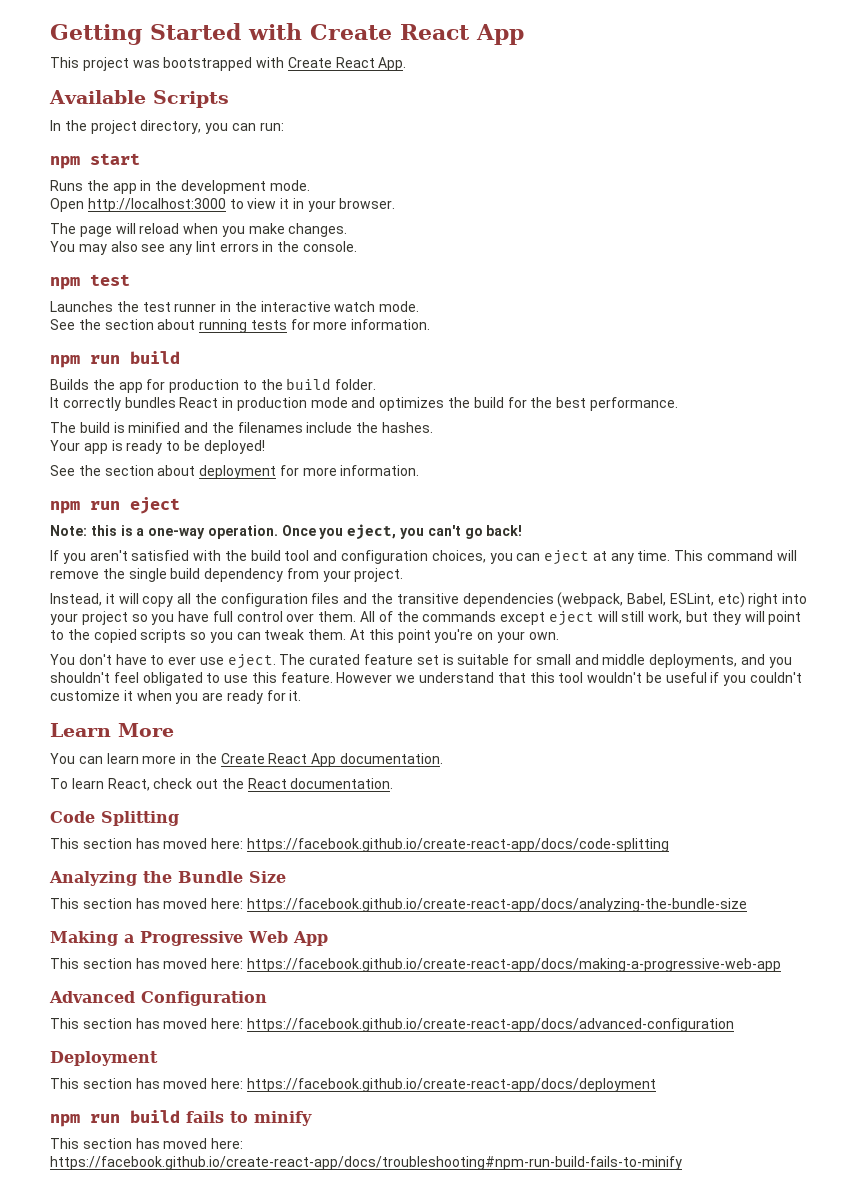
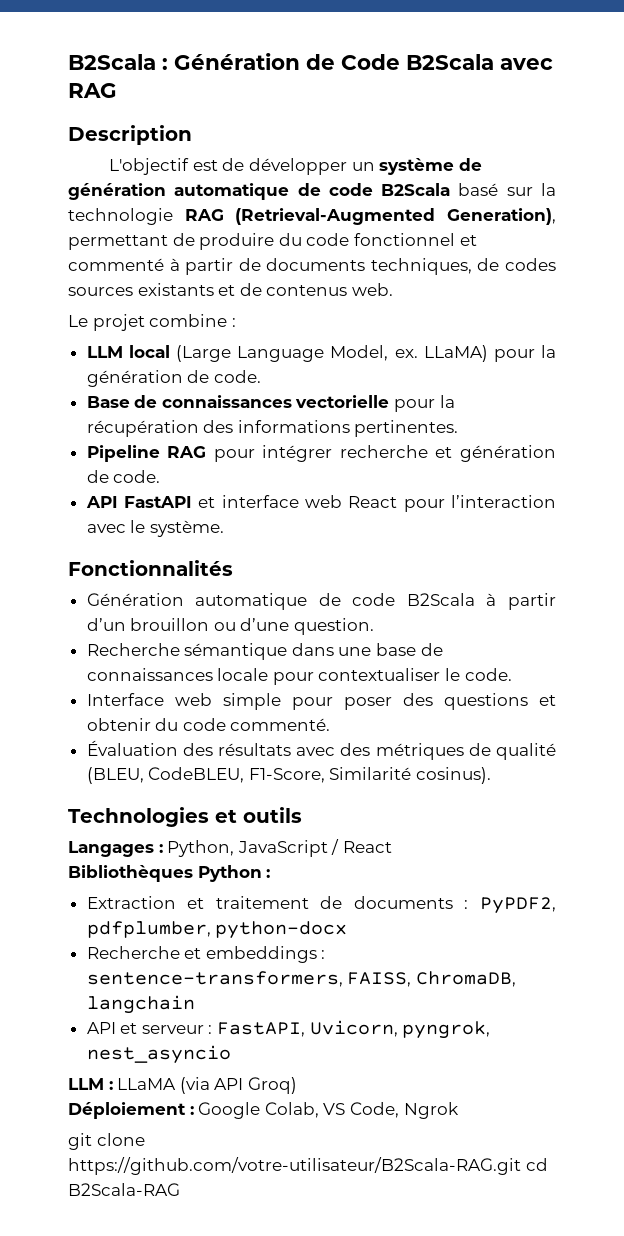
[50,23,524,45] [50,57,407,71] [49,90,229,108] [50,120,284,134] [50,153,140,169] [50,180,310,194] [50,198,396,212] [50,223,348,237] [50,241,358,255] [50,274,130,290] [50,301,420,312] [50,319,431,333] [50,351,180,368] [50,378,377,393] [50,397,678,411] [50,422,434,433] [50,440,265,454] [50,465,420,479] [50,497,180,514] [50,524,523,540] [50,550,797,565] [50,568,404,582] [50,592,808,608] [50,611,802,626] [50,629,559,643] [50,654,792,669] [50,672,803,686] [50,690,302,704] [50,723,174,737] [50,753,444,767] [50,778,394,791] [50,811,179,826] [50,838,669,852] [49,871,286,886] [50,898,747,912] [50,931,328,946] [50,958,781,972] [49,991,267,1006] [50,1018,734,1032] [50,1051,158,1066] [50,1078,656,1092] [50,1110,312,1127] [50,1138,244,1149] [50,1156,682,1170] Getting Started with Create React App // This project was bootstrapped with Create React App. // Available Scripts // In the project directory, you can run: // npm start // Runs the app in the development mode. // Open http://localhost:3000 to view it in your browser. // The page will reload when you make changes. // You may also see any lint errors in the console. // npm test // Launches the test runner in the interactive watch mode. // See the section about running tests for more information. // npm run build // Builds the app for production to the build folder. // It correctly bundles React in production mode and optimizes the build for the best performance. // The build is minified and the filenames include the hashes. // Your app is ready to be deployed! // See the section about deployment for more information. // npm run eject // Note: this is a one-way operation. Once you eject, you can't go back! // If you aren't satisfied with the build tool and configuration choices, you can eject at any time. This command will remove the single build dependency from your project. // Instead, it will copy all the configuration files and the transitive dependencies (webpack, Babel, ESLint, etc) right into your project so you have full control over them. All of the commands except eject will still work, but they will point to the copied scripts so you can tweak them. At this point you're on your own. // You don't have to ever use eject. The curated feature set is suitable for small and middle deployments, and you shouldn't feel obligated to use this feature. However we understand that this tool wouldn't be useful if you couldn't customize it when you are ready for it. // Learn More // You can learn more in the Create React App documentation. // To learn React, check out the React documentation. // Code Splitting // This section has moved here: https://facebook.github.io/create-react-app/docs/code-splitting // Analyzing the Bundle Size // This section has moved here: https://facebook.github.io/create-react-app/docs/analyzing-the-bundle-size // Making a Progressive Web App // This section has moved here: https://facebook.github.io/create-react-app/docs/making-a-progressive-web-app // Advanced Configuration // This section has moved here: https://facebook.github.io/create-react-app/docs/advanced-configuration // Deployment // This section has moved here: https://facebook.github.io/create-react-app/docs/deployment // npm run build fails to minify // This section has moved here: https://facebook.github.io/create-react-app/docs/troubleshooting#npm-run-build-fails-to-minify -> [68,53,553,70] [68,83,117,98] [68,125,192,145] [109,158,482,175] [68,183,556,200] [68,208,556,225] [68,233,477,250] [68,258,556,275] [68,283,393,296] [68,314,236,331] [86,345,557,362] [86,370,261,387] [86,395,455,412] [86,420,459,437] [86,445,556,462] [86,470,161,483] [85,495,556,512] [86,520,224,537] [68,560,233,576] [86,593,556,610] [86,618,375,635] [86,643,443,660] [86,668,512,685] [86,693,556,710] [86,718,331,731] [86,740,557,760] [86,767,492,784] [68,807,302,827] [68,839,392,857] [68,865,271,882] [86,896,556,914] [86,921,348,939] [86,946,326,963] [86,971,516,987] [86,995,195,1014] [86,1020,491,1039] [86,1045,231,1064] [68,1077,297,1094] [68,1102,459,1119] [68,1133,145,1150] [68,1157,548,1175] [68,1183,180,1196] B2Scala : Génération de Code B2Scala avec RAG // Description // L'objectif est de développer un système de génération automatique de code B2Scala basé sur la technologie RAG (Retrieval-Augmented Generation), permettant de produire du code fonctionnel et commenté à partir de documents techniques, de codes sources existants et de contenus web. // Le projet combine : // LLM local (Large Language Model, ex. LLaMA) pour la génération de code. // Base de connaissances vectorielle pour la récupération des informations pertinentes. // Pipeline RAG pour intégrer recherche et génération de code. // API FastAPI et interface web React pour l’interaction avec le système. // Fonctionnalités // Génération automatique de code B2Scala à partir d’un brouillon ou d’une question. // Recherche sémantique dans une base de connaissances locale pour contextualiser le code. // Interface web simple pour poser des questions et obtenir du code commenté. // Évaluation des résultats avec des métriques de qualité (BLEU, CodeBLEU, F1-Score, Similarité cosinus). // Technologies et outils // Langages : Python, JavaScript / React // Bibliothèques Python : // Extraction et traitement de documents : PyPDF2, pdfplumber, python-docx // Recherche et embeddings : sentence-transformers, FAISS, ChromaDB, langchain // API et serveur : FastAPI, Uvicorn, pyngrok, nest_asyncio // LLM : LLaMA (via API Groq) // Déploiement : Google Colab, VS Code, Ngrok // git clone https://github.com/votre-utilisateur/B2Scala-RAG.git cd B2Scala-RAG

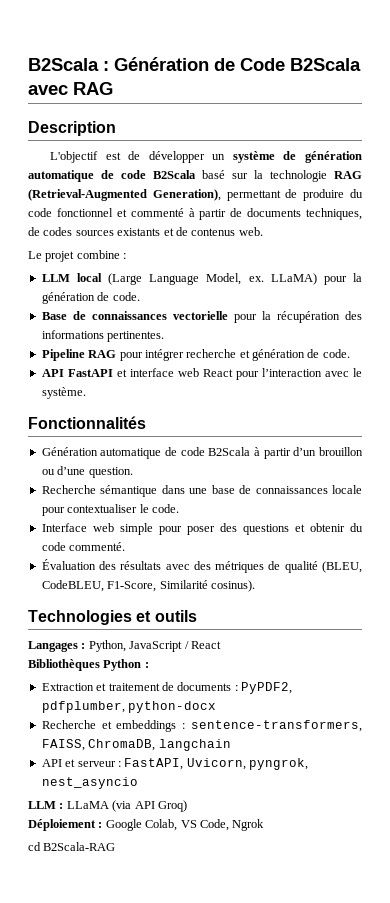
[68,1133,145,1150] [68,1157,521,1175] git clone https://github.com/votre-utilisateur/B2Scala-RAG.git -> (265, 825) none

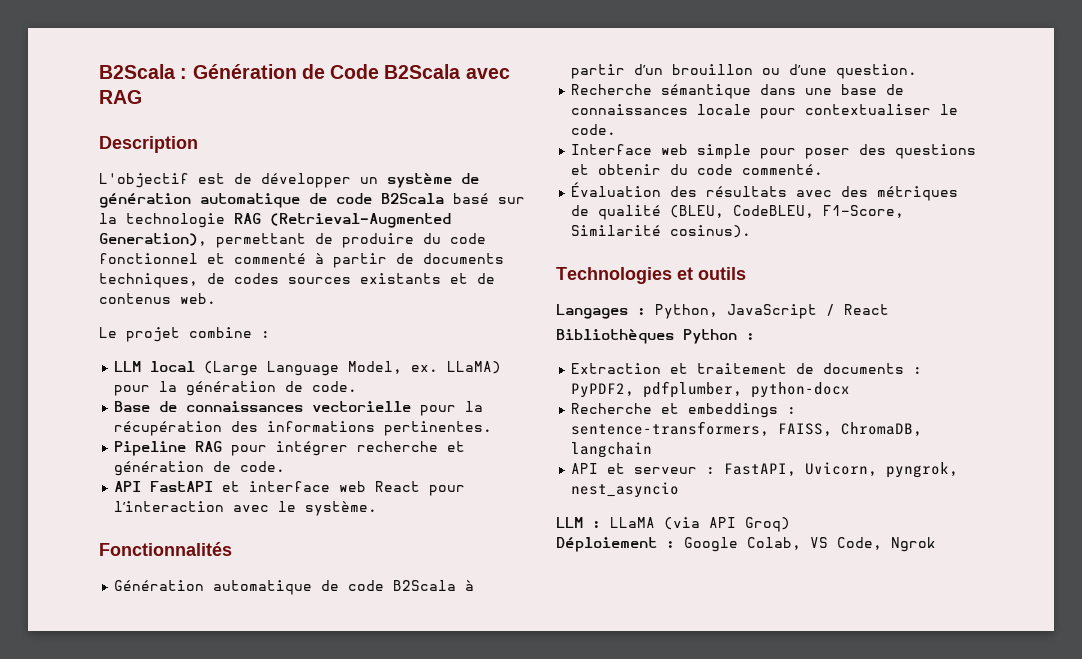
[28,842,116,851] // cd B2Scala-RAG -> (936, 544) none

